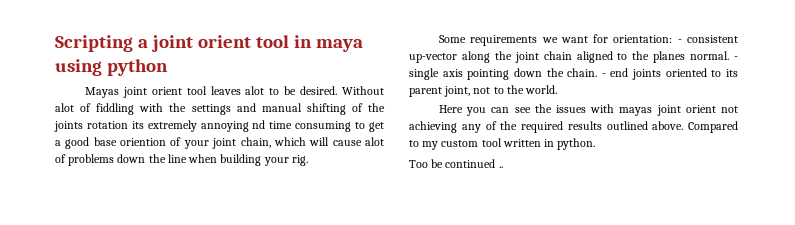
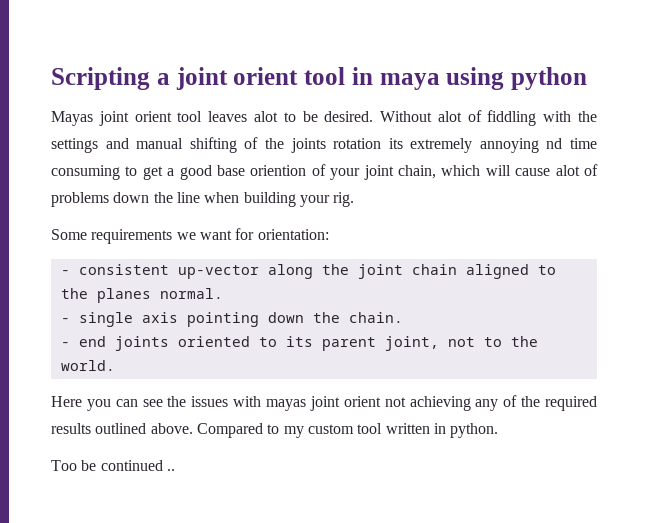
(673, 39) none -> (329, 234) //
(730, 55) none -> (223, 293) //
(598, 72) none -> (403, 317) //

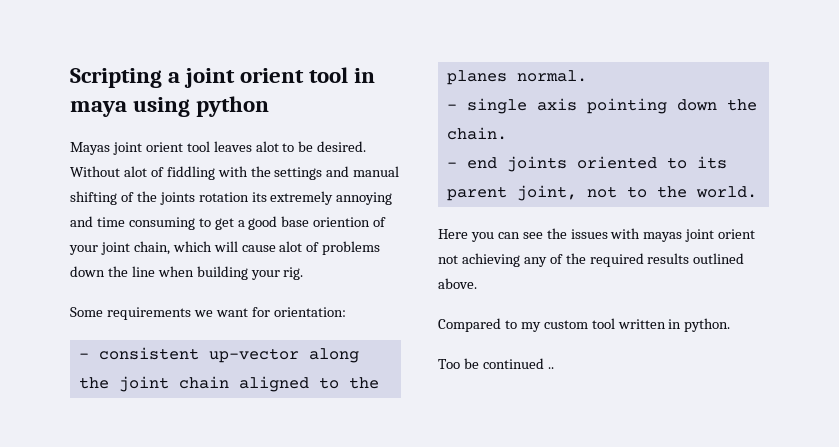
[546,138,563,149] nd -> [70,216,93,227] and
(193, 428) none -> (477, 283) //

